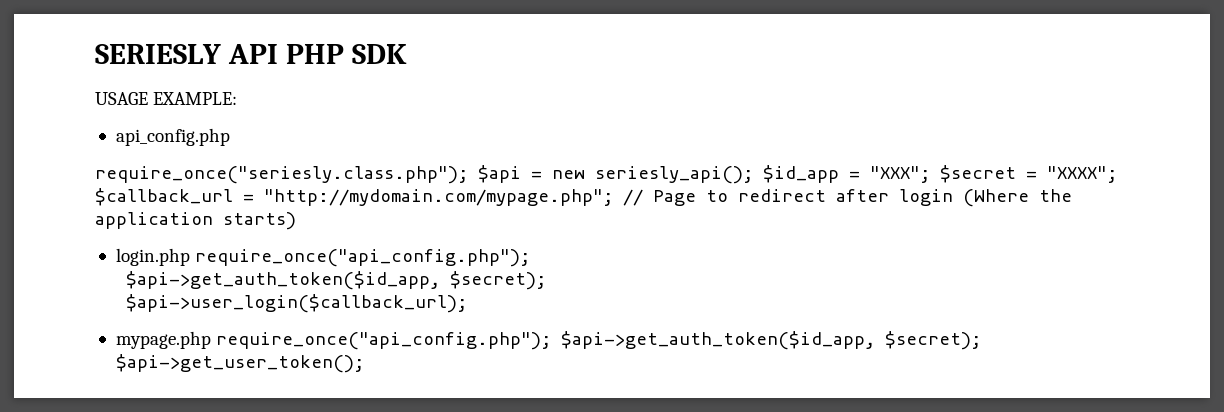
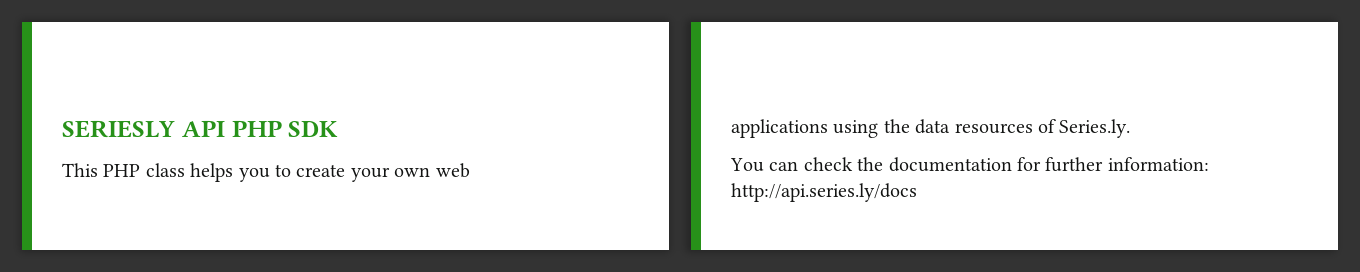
[95,92,238,105] [115,128,230,146] [95,165,1117,184] [95,188,1072,207] [95,212,296,230] [115,248,531,267] [125,271,546,290] [125,294,467,313] [115,331,982,350] [115,354,364,373] USAGE EXAMPLE: // api_config.php // require_once("seriesly.class.php"); $api = new seriesly_api(); $id_app = "XXX"; $secret = "XXXX"; $callback_url = "http://mydomain.com/mypage.php"; // Page to redirect after login (Where the application starts) // login.php require_once("api_config.php"); // $api->get_auth_token($id_app, $secret); // $api->user_login($callback_url); // mypage.php require_once("api_config.php"); $api->get_auth_token($id_app, $secret); $api->get_user_token(); -> [62,163,470,182] [731,119,1131,138] [730,157,1209,172] [731,183,917,202] This PHP class helps you to create your own web applications using the data resources of Series.ly. // You can check the documentation for further information: http://api.series.ly/docs

